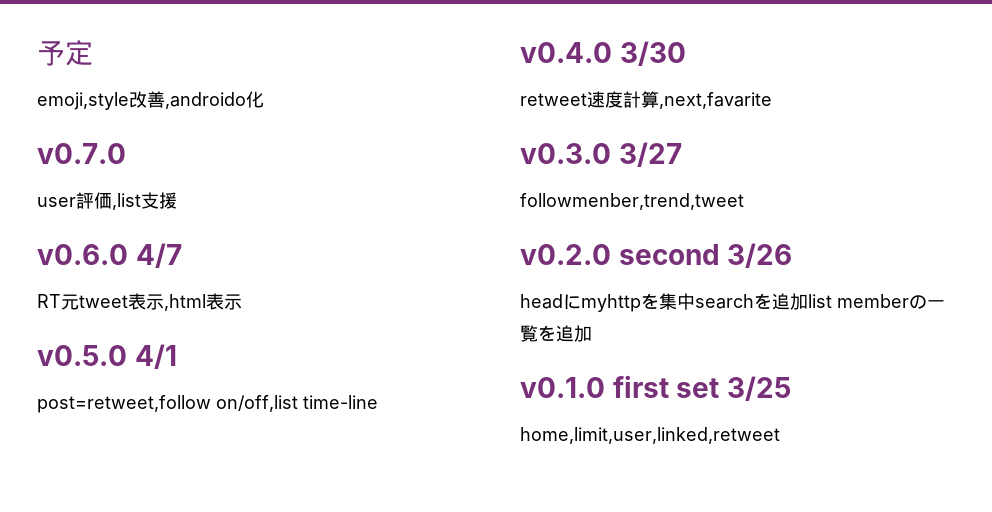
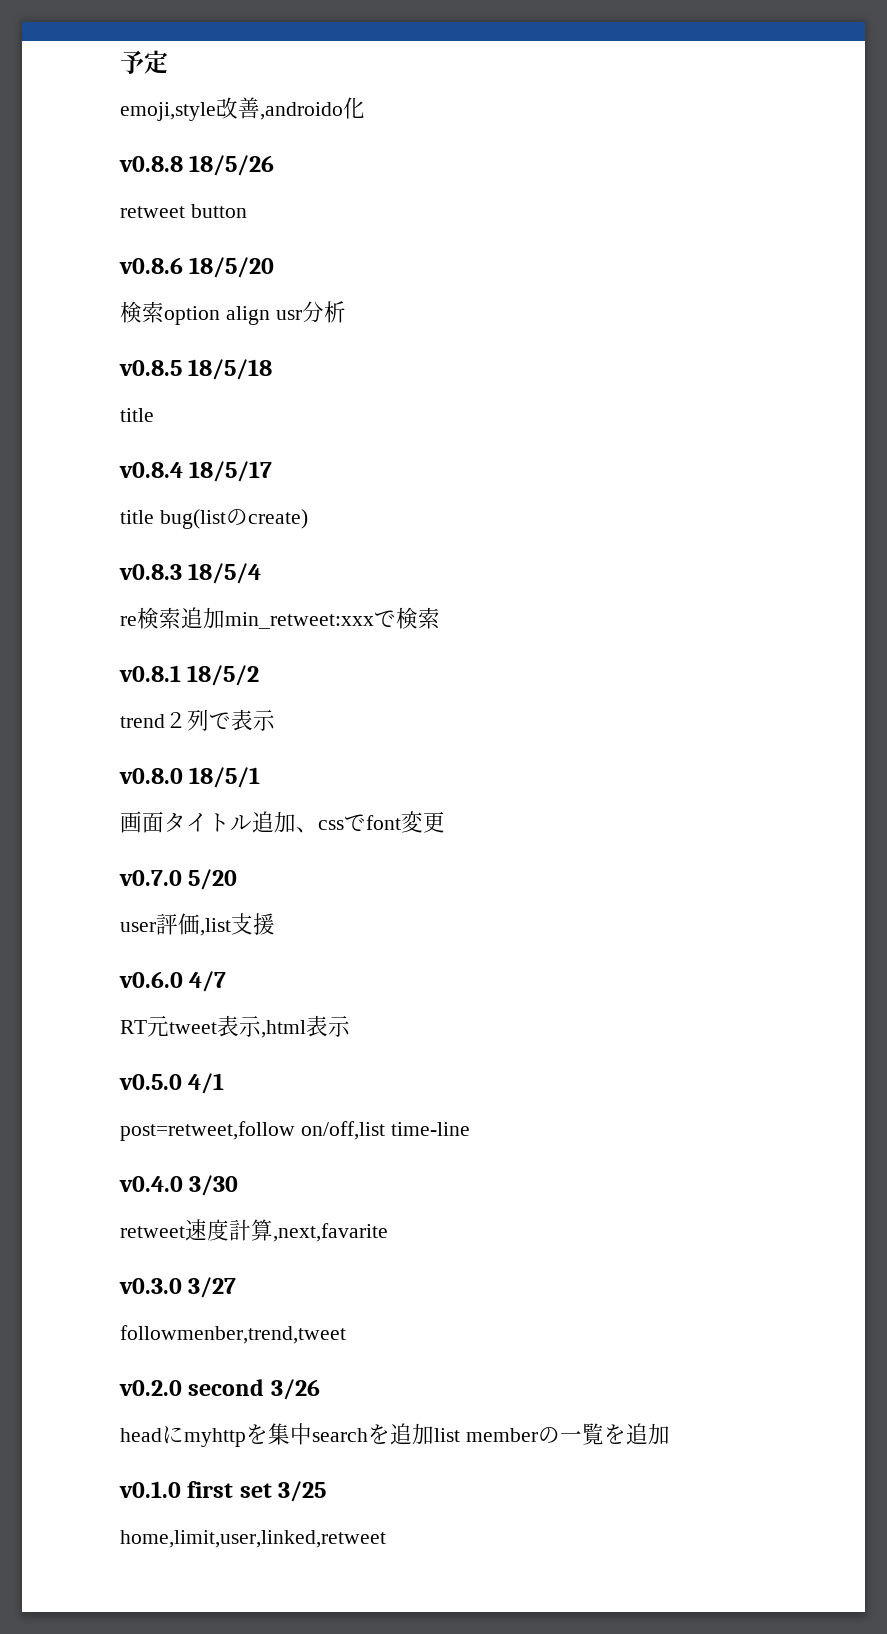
(264, 99) none -> [119,155,275,176] [120,204,247,218] [119,257,275,278] [120,301,346,325] [119,359,273,380] [120,408,154,422] [119,461,273,482] [120,509,308,529] [119,563,262,584] [120,607,440,629] [119,665,260,686] [120,709,275,731] [119,767,261,788] [120,811,445,833] // v0.8.8 18/5/26 // retweet button // v0.8.6 18/5/20 // 検索option align usr分析 // v0.8.5 18/5/18 // title // v0.8.4 18/5/17 // title bug(listのcreate) // v0.8.3 18/5/4 // re検索追加min_retweet:xxxで検索 // v0.8.1 18/5/2 // trend２列で表示 // v0.8.0 18/5/1 // 画面タイトル追加、cssでfont変更
(126, 153) none -> [188,869,238,890] 5/20

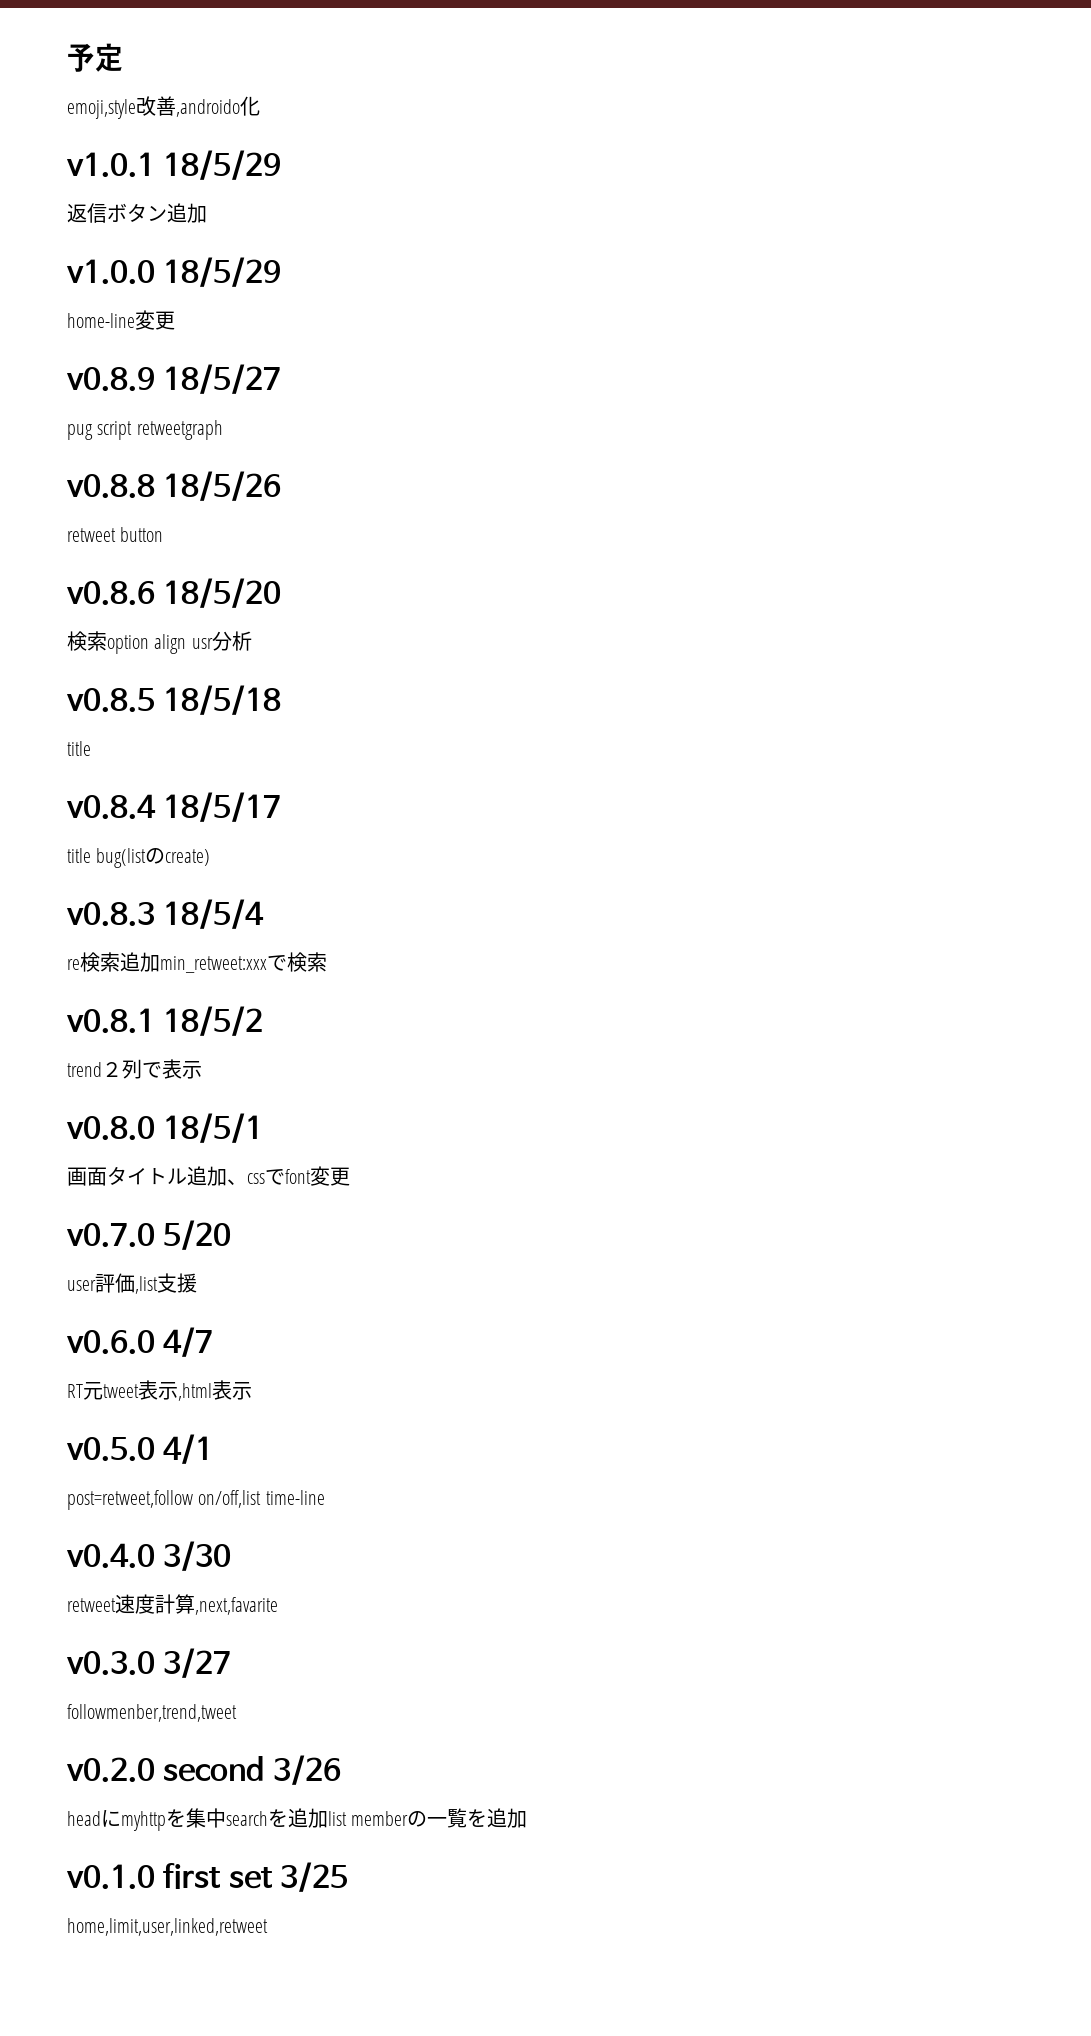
(365, 108) none -> [66,150,282,180] [67,203,207,223] [66,257,282,287] [67,310,175,330] [66,364,282,394] [67,420,223,440] // v1.0.1 18/5/29 // 返信ボタン追加 // v1.0.0 18/5/29 // home-line変更 // v0.8.9 18/5/27 // pug script retweetgraph

